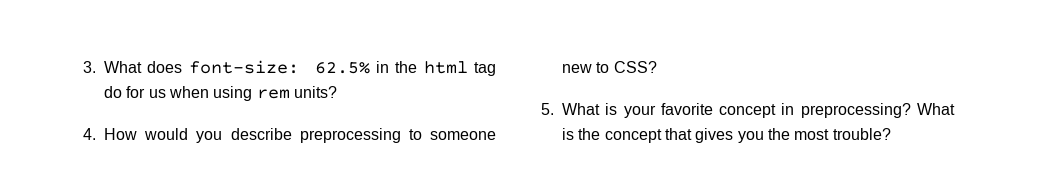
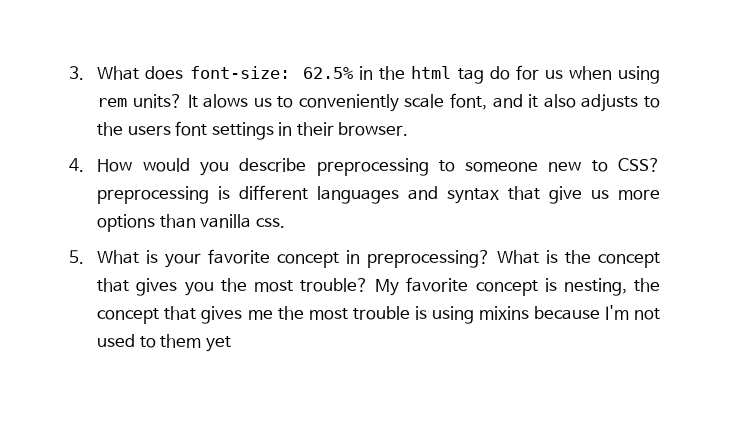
(337, 92) none -> [187,93,660,112] [97,121,409,140] It alows us to conveniently scale font, and it also adjusts to the users font settings in their browser.
(657, 67) none -> [97,185,660,204] [97,214,285,232] preprocessing is different languages and syntax that give us more options than vanilla css.
(891, 134) none -> [375,277,660,296] [97,305,660,324] [97,334,231,352] My favorite concept is nesting, the concept that gives me the most trouble is using mixins because I'm not used to them yet

